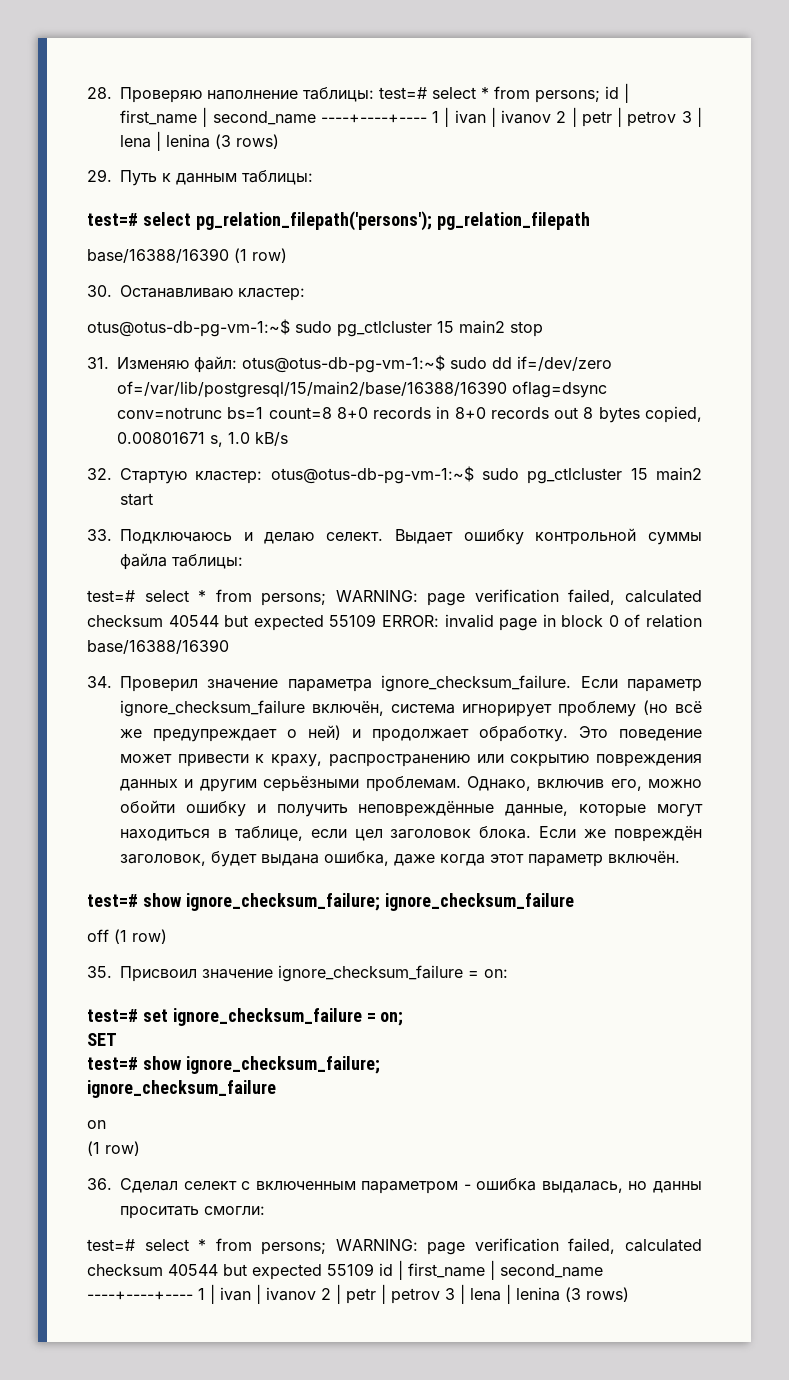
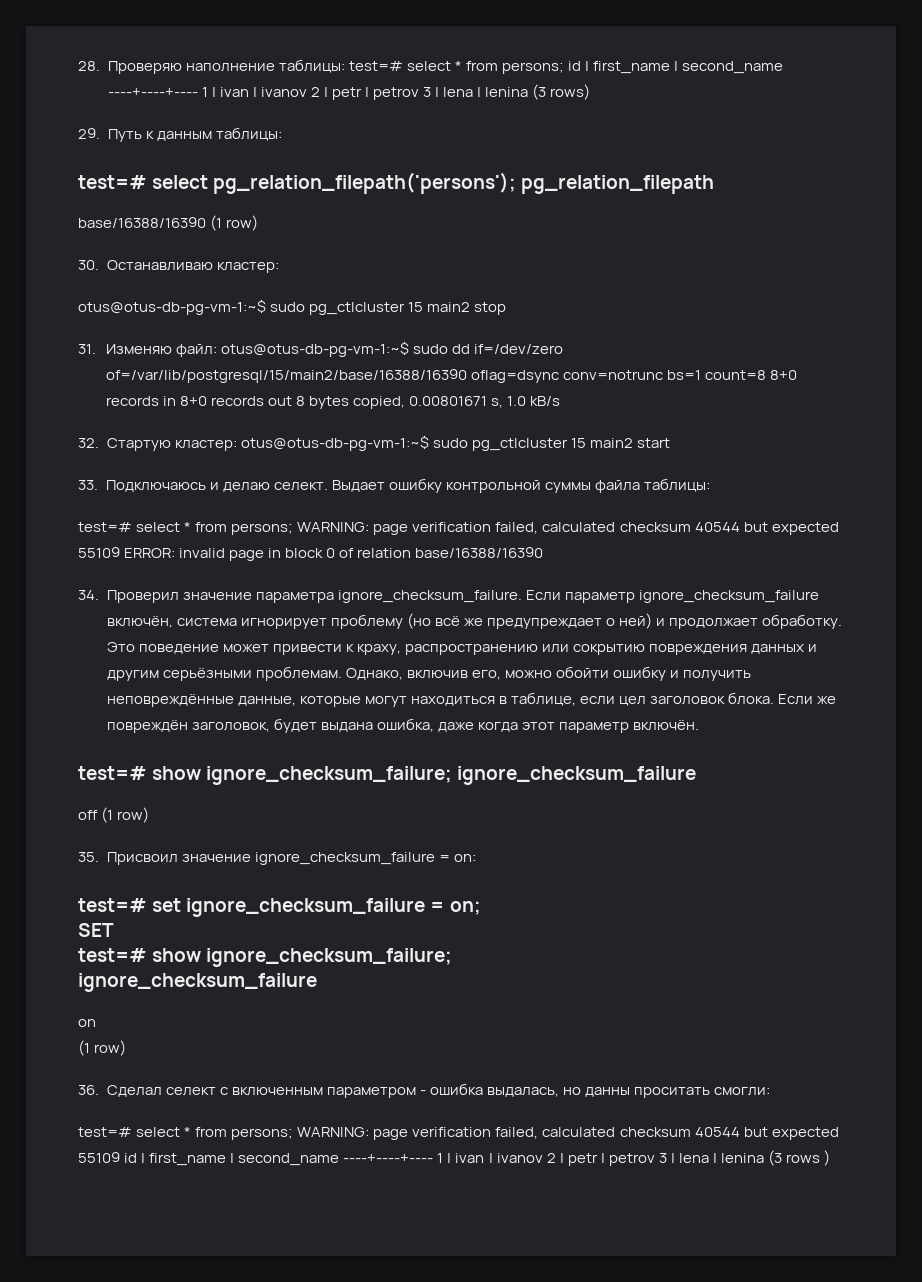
[586,1287,629,1302] rows) -> [786,1150,831,1166] rows )

